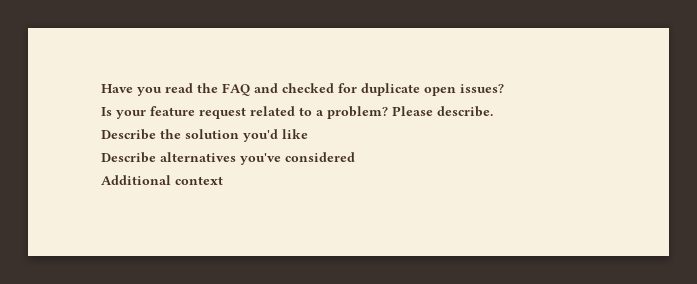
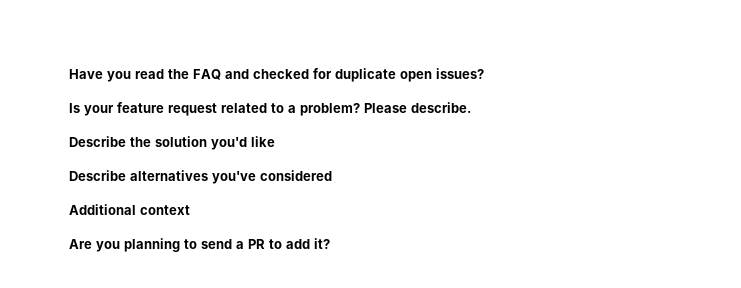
(223, 180) none -> [69,238,330,252] // Are you planning to send a PR to add it?

